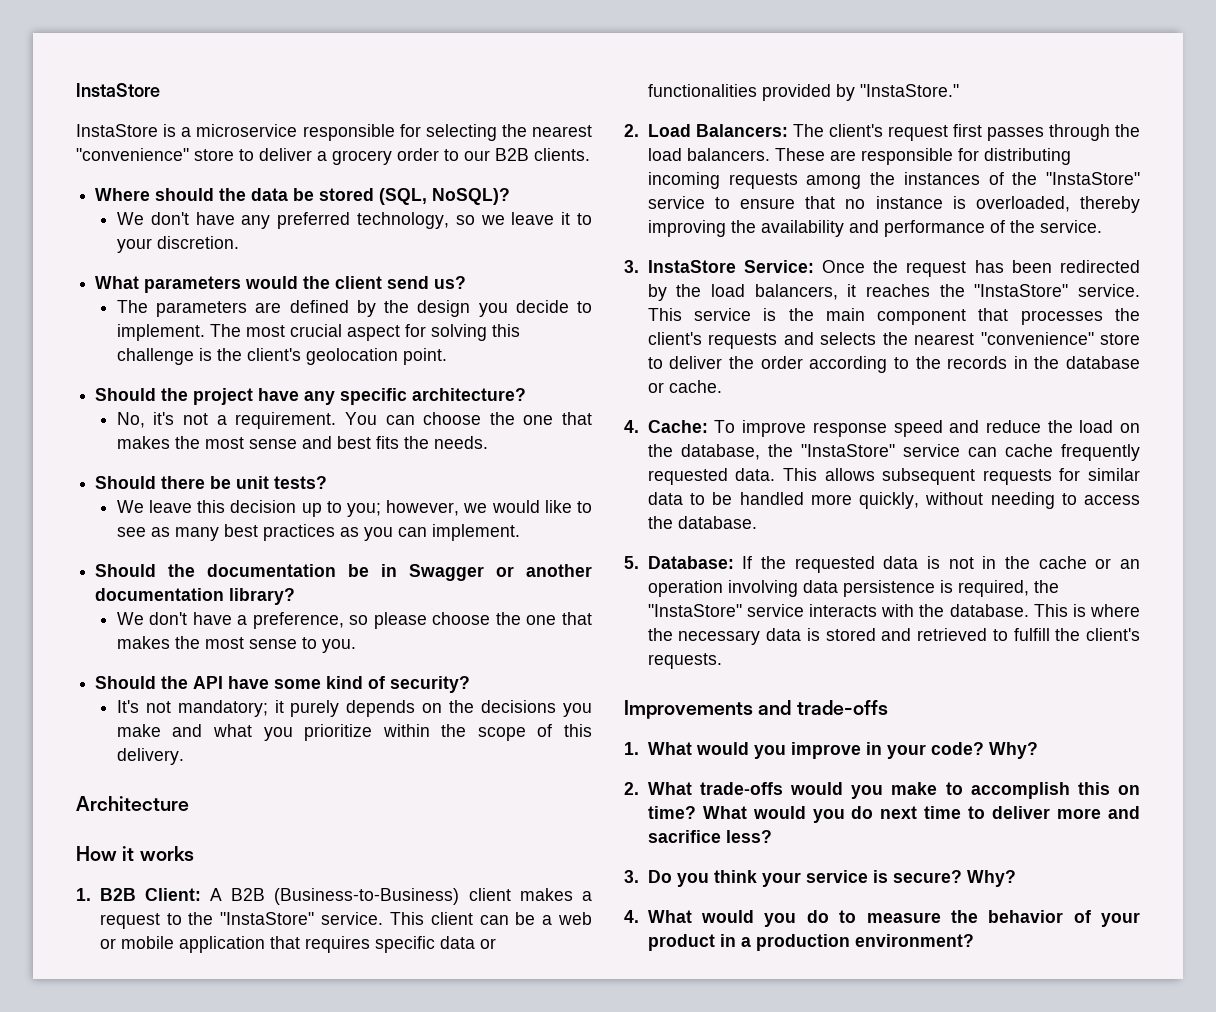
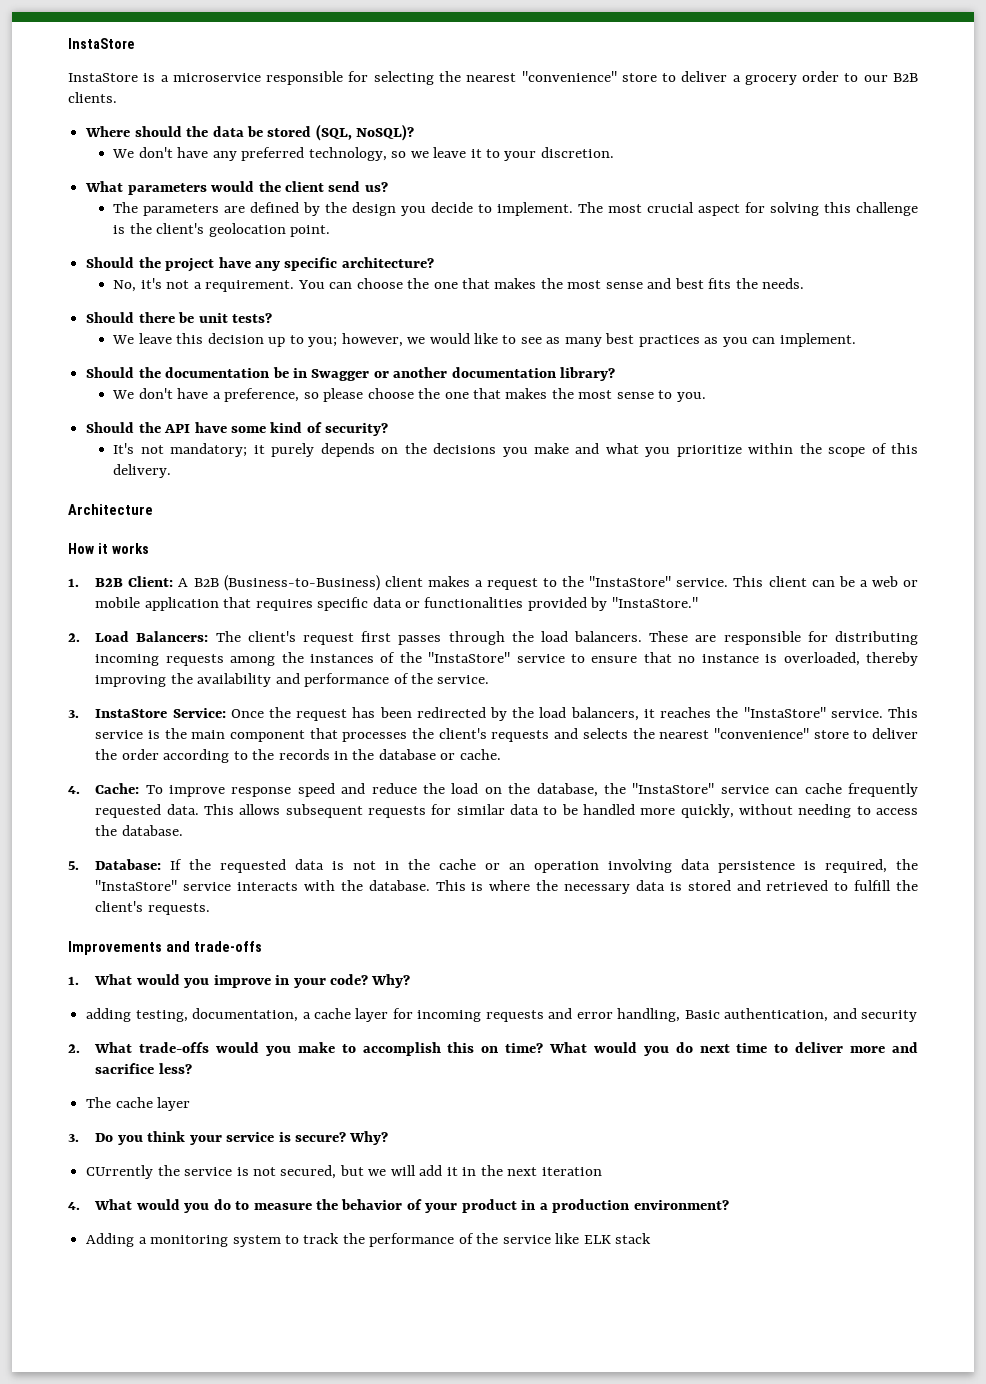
(1038, 750) none -> [86,1008,917,1022] // adding testing, documentation, a cache layer for incoming requests and error handling, Basic authentication, and security
(772, 836) none -> [86,1097,191,1111] // The cache layer
(1016, 878) none -> [86,1165,602,1179] // CUrrently the service is not secured, but we will add it in the next iteration
(974, 940) none -> [86,1233,652,1247] // Adding a monitoring system to track the performance of the service like ELK stack

